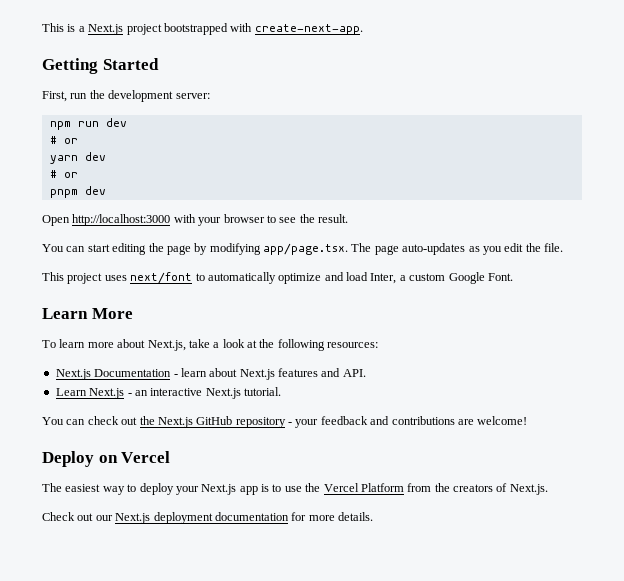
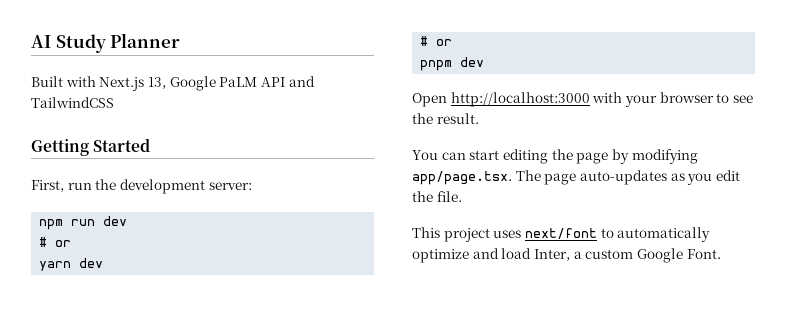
[42,23,363,35] This is a Next.js project bootstrapped with create-next-app. -> [31,33,181,53] [31,76,315,91] [31,97,114,108] AI Study Planner // Built with Next.js 13, Google PaLM API and TailwindCSS
[42,308,133,319] [42,339,379,351] [55,368,366,380] [55,387,281,399] [42,416,528,428] [42,451,171,467] [42,483,548,495] [42,512,373,524] // Learn More // To learn more about Next.js, take a look at the following resources: // Next.js Documentation - learn about Next.js features and API. // Learn Next.js - an interactive Next.js tutorial. // You can check out the Next.js GitHub repository - your feedback and contributions are welcome! // Deploy on Vercel // The easiest way to deploy your Next.js app is to use the Vercel Platform from the creators of Next.js. // Check out our Next.js deployment documentation for more details. -> (721, 254) none

